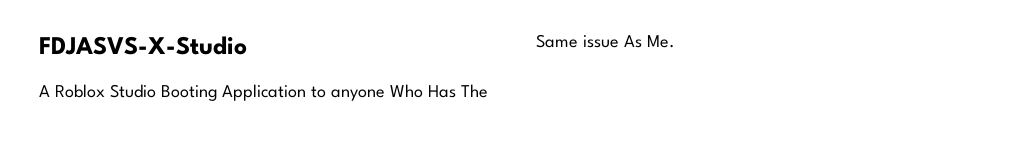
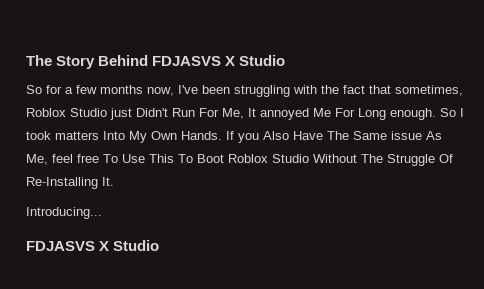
[39,36,247,55] [39,84,488,101] [536,34,675,48] FDJASVS-X-Studio // A Roblox Studio Booting Application to anyone Who Has The Same issue As Me. -> [26,55,286,69] [26,85,463,97] [26,108,464,120] [26,131,442,143] [26,154,453,166] [26,177,114,189] [26,207,102,219] [26,240,160,251] The Story Behind FDJASVS X Studio // So for a few months now, I've been struggling with the fact that sometimes, Roblox Studio just Didn't Run For Me, It annoyed Me For Long enough. So I took matters Into My Own Hands. If you Also Have The Same issue As Me, feel free To Use This To Boot Roblox Studio Without The Struggle Of Re-Installing It. // Introducing... // FDJASVS X Studio

